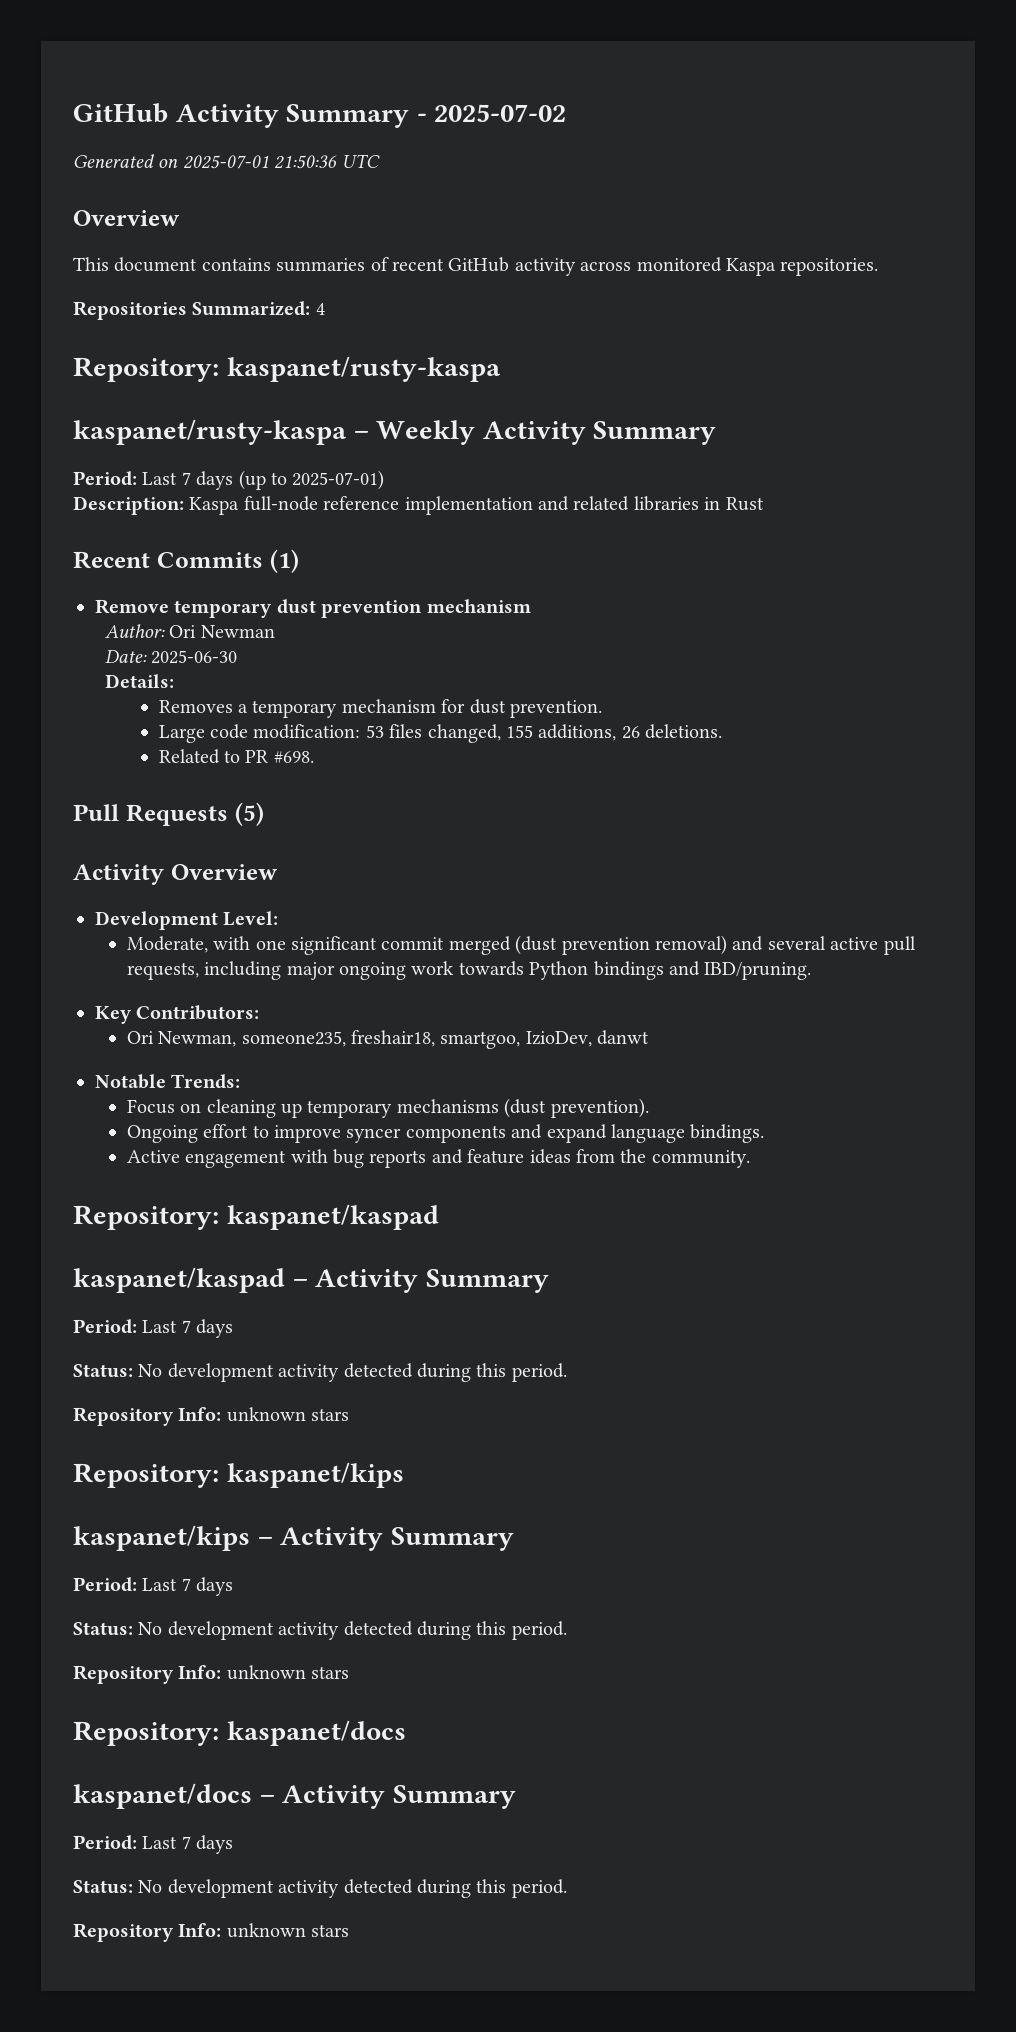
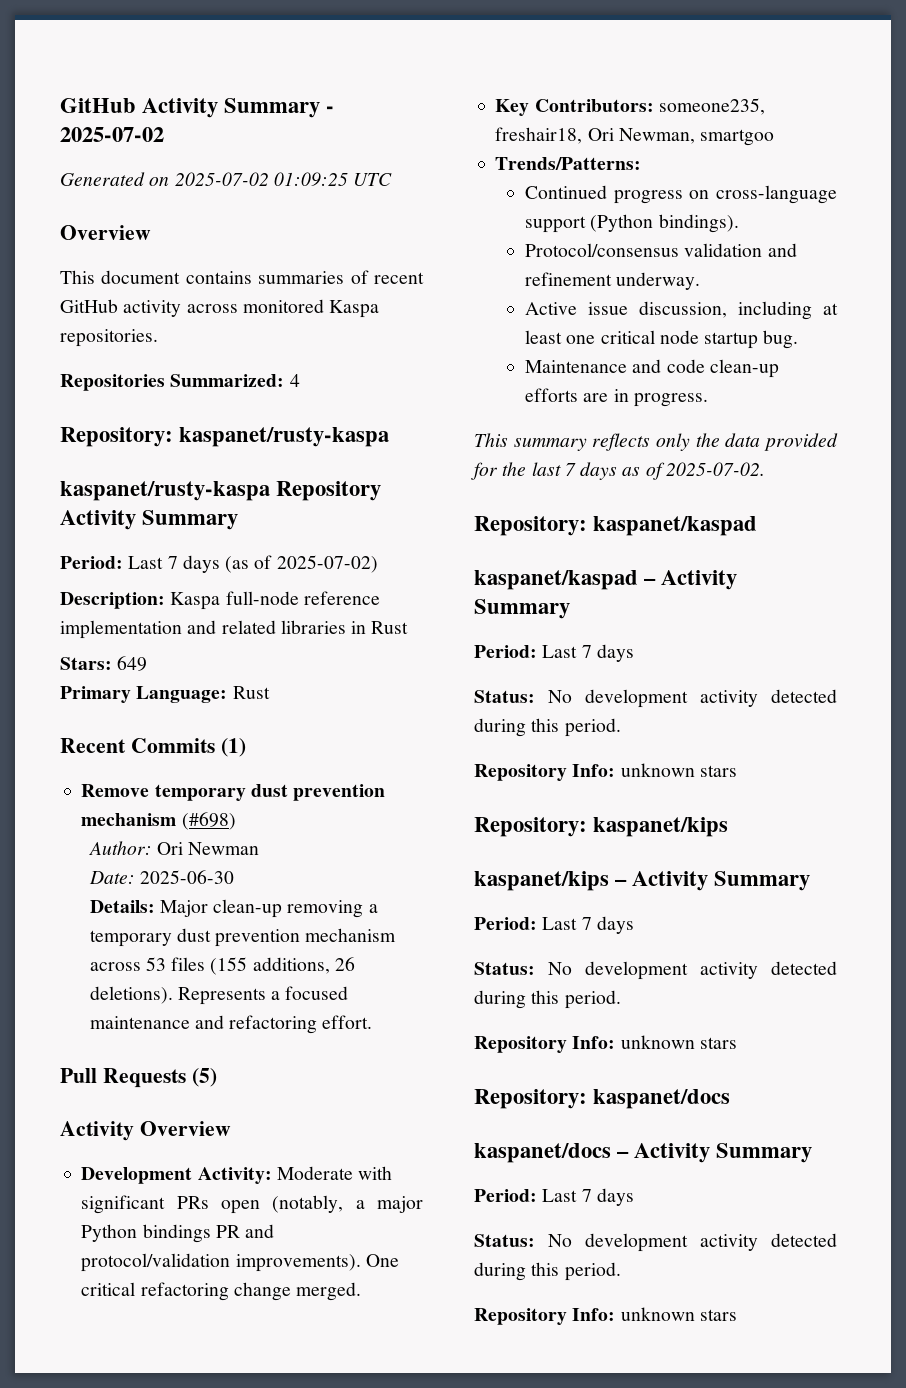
[182,155,338,169] 2025-07-01 21:50:36 -> [174,172,348,186] 2025-07-02 01:09:25
[353,420,717,445] [73,470,385,490] – Weekly Activity Summary // Period: Last 7 days (up to 2025-07-01) -> [276,481,382,501] [60,510,239,530] [60,555,378,573] Repository Activity Summary // Period: Last 7 days (as of 2025-07-02)
(764, 504) none -> [60,656,148,671] [60,686,270,703] // Stars: 649 // Primary Language: Rust
(531, 606) none -> [181,812,236,830] (#698)
[158,699,603,718] [158,724,723,743] [158,749,314,764] // Removes a temporary mechanism for dust prevention. // Large code modification: 53 files changed, 155 additions, 26 deletions. // Related to PR #698. -> [159,899,378,918] [89,928,397,947] [89,957,355,975] [89,986,349,1005] [89,1015,373,1034] Major clean-up removing a temporary dust prevention mechanism across 53 files (155 additions, 26 deletions). Represents a focused maintenance and refactoring effort.
[223,911,279,926] [126,935,916,955] [126,961,812,980] [95,1005,260,1024] [126,1030,650,1049] [95,1074,241,1089] [126,1098,649,1118] [126,1124,765,1143] [126,1149,750,1168] Level: // Moderate, with one significant commit merged (dust prevention removal) and several active pull requests, including major ongoing work towards Python bindings and IBD/pruning. // Key Contributors: // Ori Newman, someone235, freshair18, smartgoo, IzioDev, danwt // Notable Trends: // Focus on cleaning up temporary mechanisms (dust prevention). // Ongoing effort to improve syncer components and expand language bindings. // Active engagement with bug reports and feature ideas from the community. -> [197,1166,393,1184] [81,1195,423,1214] [81,1224,275,1243] [81,1253,399,1272] [81,1282,362,1301] [495,98,765,116] [495,127,775,146] [495,157,642,170] [524,185,837,204] [524,214,739,233] [524,243,797,257] [524,272,701,290] [524,301,838,320] [524,330,799,349] [524,359,779,378] [524,388,708,407] [474,433,838,451] [471,462,765,480] Activity: Moderate with significant PRs open (notably, a major Python bindings PR and protocol/validation improvements). One critical refactoring change merged. // Key Contributors: someone235, freshair18, Ori Newman, smartgoo // Trends/Patterns: // Continued progress on cross-language support (Python bindings). // Protocol/consensus validation and refinement underway. // Active issue discussion, including at least one critical node startup bug. // Maintenance and code clean-up efforts are in progress. // This summary reflects only the data provided for the last 7 days as of 2025-07-02.

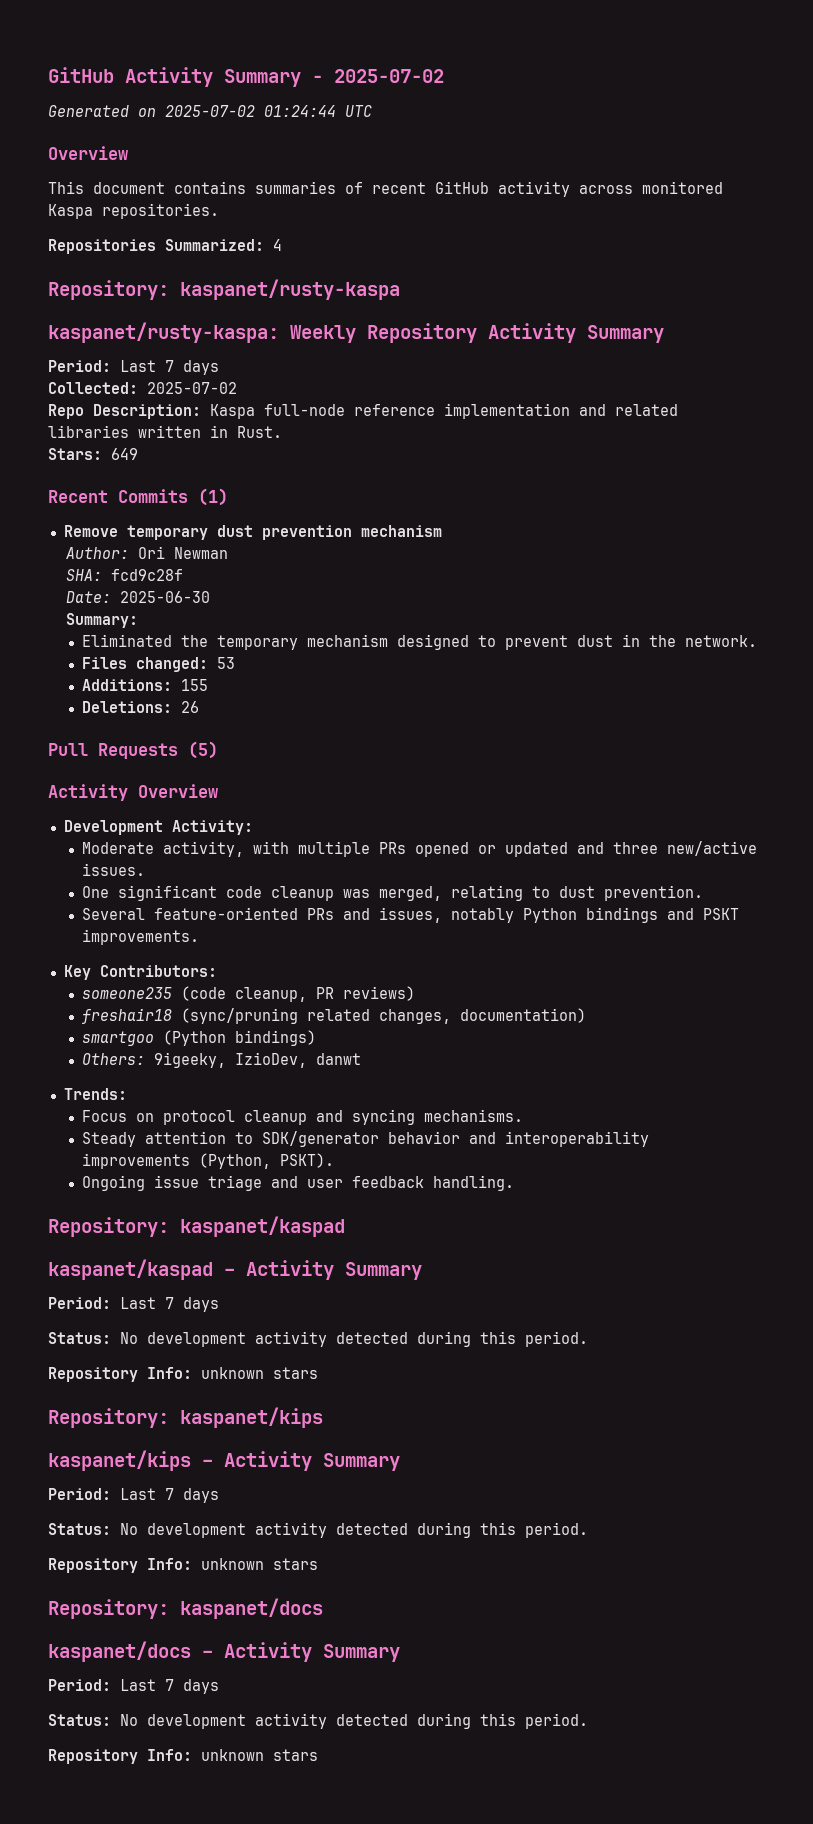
[273,172,348,186] 01:09:25 -> [264,105,336,117] 01:24:44
[60,481,270,501] kaspanet/rusty-kaspa -> [48,322,356,343] kaspanet/rusty-kaspa: Weekly
[225,555,378,573] (as of 2025-07-02) // -> [48,382,237,394] [48,404,84,419] // Collected: 2025-07-02 // Repo
[351,621,409,634] in Rust -> [138,425,282,438] written in Rust.
[60,686,270,703] // Primary Language: Rust -> (138, 454) none
[181,812,236,830] (#698) -> (442, 531) none
(260, 848) none -> [65,569,183,581] // SHA: fcd9c28f
[89,899,378,918] [89,928,397,947] [89,957,355,975] [89,986,349,1005] [89,1015,373,1034] Details: Major clean-up removing a temporary dust prevention mechanism across 53 files (155 additions, 26 deletions). Represents a focused maintenance and refactoring effort. -> [65,613,138,628] [81,634,757,650] [81,657,235,672] [81,679,208,691] [81,701,199,713] Summary: // Eliminated the temporary mechanism designed to prevent dust in the network. // Files changed: 53 // Additions: 155 // Deletions: 26
[276,1166,393,1180] [81,1195,423,1214] [81,1224,275,1243] [81,1253,399,1272] [81,1282,362,1301] [495,98,765,116] [495,127,775,146] [495,157,642,170] [524,185,837,204] [524,214,739,233] [524,243,797,257] [524,272,701,290] [524,301,838,320] [524,330,799,349] [524,359,779,378] [524,388,708,407] [474,433,838,451] [471,462,765,480] Moderate with significant PRs open (notably, a major Python bindings PR and protocol/validation improvements). One critical refactoring change merged. // Key Contributors: someone235, freshair18, Ori Newman, smartgoo // Trends/Patterns: // Continued progress on cross-language support (Python bindings). // Protocol/consensus validation and refinement underway. // Active issue discussion, including at least one critical node startup bug. // Maintenance and code clean-up efforts are in progress. // This summary reflects only the data provided for the last 7 days as of 2025-07-02. -> [81,841,757,857] [81,863,145,876] [81,885,703,901] [81,907,739,923] [81,929,199,945] [63,965,217,980] [81,986,415,1002] [81,1008,586,1024] [81,1030,316,1046] [81,1052,361,1068] [63,1088,127,1100] [81,1109,523,1125] [81,1131,649,1147] [81,1153,334,1169] [81,1175,514,1191] // Moderate activity, with multiple PRs opened or updated and three new/active issues. // One significant code cleanup was merged, relating to dust prevention. // Several feature-oriented PRs and issues, notably Python bindings and PSKT improvements. // Key Contributors: // someone235 (code cleanup, PR reviews) // freshair18 (sync/pruning related changes, documentation) // smartgoo (Python bindings) // Others: 9igeeky, IzioDev, danwt // Trends: // Focus on protocol cleanup and syncing mechanisms. // Steady attention to SDK/generator behavior and interoperability improvements (Python, PSKT). // Ongoing issue triage and user feedback handling.

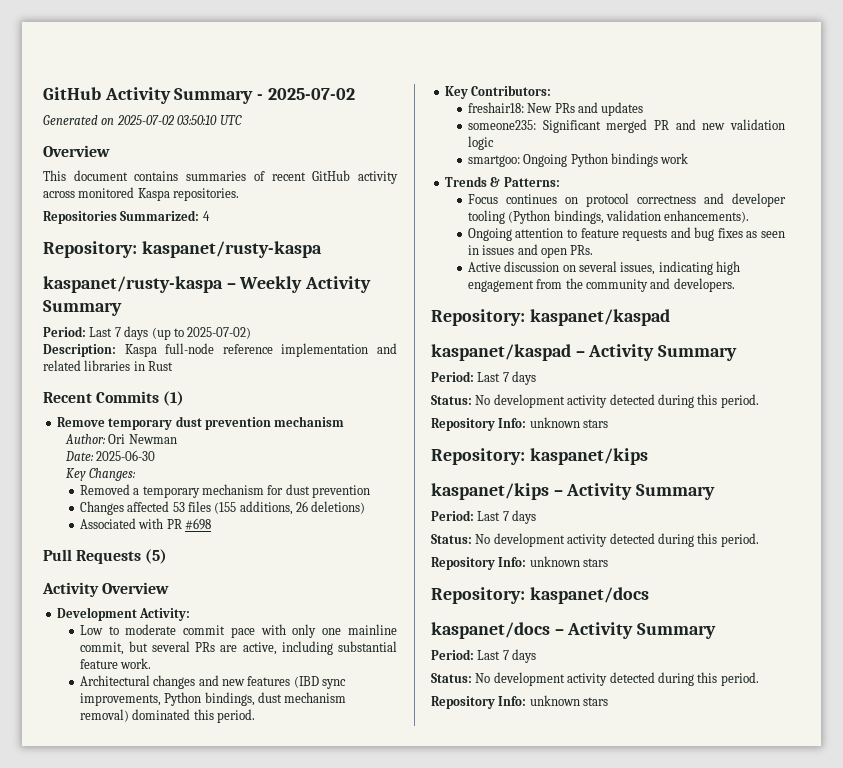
[264,105,336,117] 01:24:44 -> [177,115,218,125] 03:50:10
[48,322,664,343] [48,360,219,375] [48,382,237,394] [48,404,84,419] kaspanet/rusty-kaspa: Weekly Repository Activity Summary // Period: Last 7 days // Collected: 2025-07-02 // Repo -> [43,276,372,293] [43,300,122,316] [43,326,252,340] kaspanet/rusty-kaspa – Weekly Activity Summary // Period: Last 7 days (up to 2025-07-02) //
[138,425,282,438] [48,448,138,460] written in Rust. // Stars: 649 -> [133,361,174,371] in Rust
[65,569,183,581] // SHA: fcd9c28f -> (177, 439) none
[65,613,138,628] [81,634,757,650] [81,657,235,672] [81,679,208,691] [81,701,199,713] Summary: // Eliminated the temporary mechanism designed to prevent dust in the network. // Files changed: 53 // Additions: 155 // Deletions: 26 -> [66,468,137,481] [79,484,371,498] [79,501,366,515] [79,518,211,530] Key Changes: // Removed a temporary mechanism for dust prevention // Changes affected 53 files (155 additions, 26 deletions) // Associated with PR #698
[81,841,757,857] [81,863,145,876] [81,885,703,901] [81,907,739,923] [81,929,199,945] [63,965,217,980] [81,986,415,1002] [81,1008,586,1024] [81,1030,316,1046] [81,1052,361,1068] [63,1088,127,1100] Moderate activity, with multiple PRs opened or updated and three new/active issues. // One significant code cleanup was merged, relating to dust prevention. // Several feature-oriented PRs and issues, notably Python bindings and PSKT improvements. // Key Contributors: // someone235 (code cleanup, PR reviews) // freshair18 (sync/pruning related changes, documentation) // smartgoo (Python bindings) // Others: 9igeeky, IzioDev, danwt // Trends: -> [79,624,398,638] [79,641,397,655] [79,658,152,669] [79,675,347,689] [79,692,347,706] [79,709,255,723] [444,85,552,99] [467,102,644,116] [467,119,785,133] [467,136,494,150] [467,153,689,167] [444,176,560,187] Low to moderate commit pace with only one mainline commit, but several PRs are active, including substantial feature work. // Architectural changes and new features (IBD sync improvements, Python bindings, dust mechanism removal) dominated this period. // Key Contributors: // freshair18: New PRs and updates // someone235: Significant merged PR and new validation logic // smartgoo: Ongoing Python bindings work // Trends & Patterns:
(127, 1116) none -> [505,194,557,204] continues
[243,1109,523,1125] [81,1131,649,1147] [81,1153,334,1169] [81,1175,514,1191] cleanup and syncing mechanisms. // Steady attention to SDK/generator behavior and interoperability improvements (Python, PSKT). // Ongoing issue triage and user feedback handling. -> [636,193,786,207] [467,210,750,224] [467,227,786,241] [467,244,594,258] [467,261,741,275] [467,278,735,292] correctness and developer tooling (Python bindings, validation enhancements). // Ongoing attention to feature requests and bug fixes as seen in issues and open PRs. // Active discussion on several issues, indicating high engagement from the community and developers.

